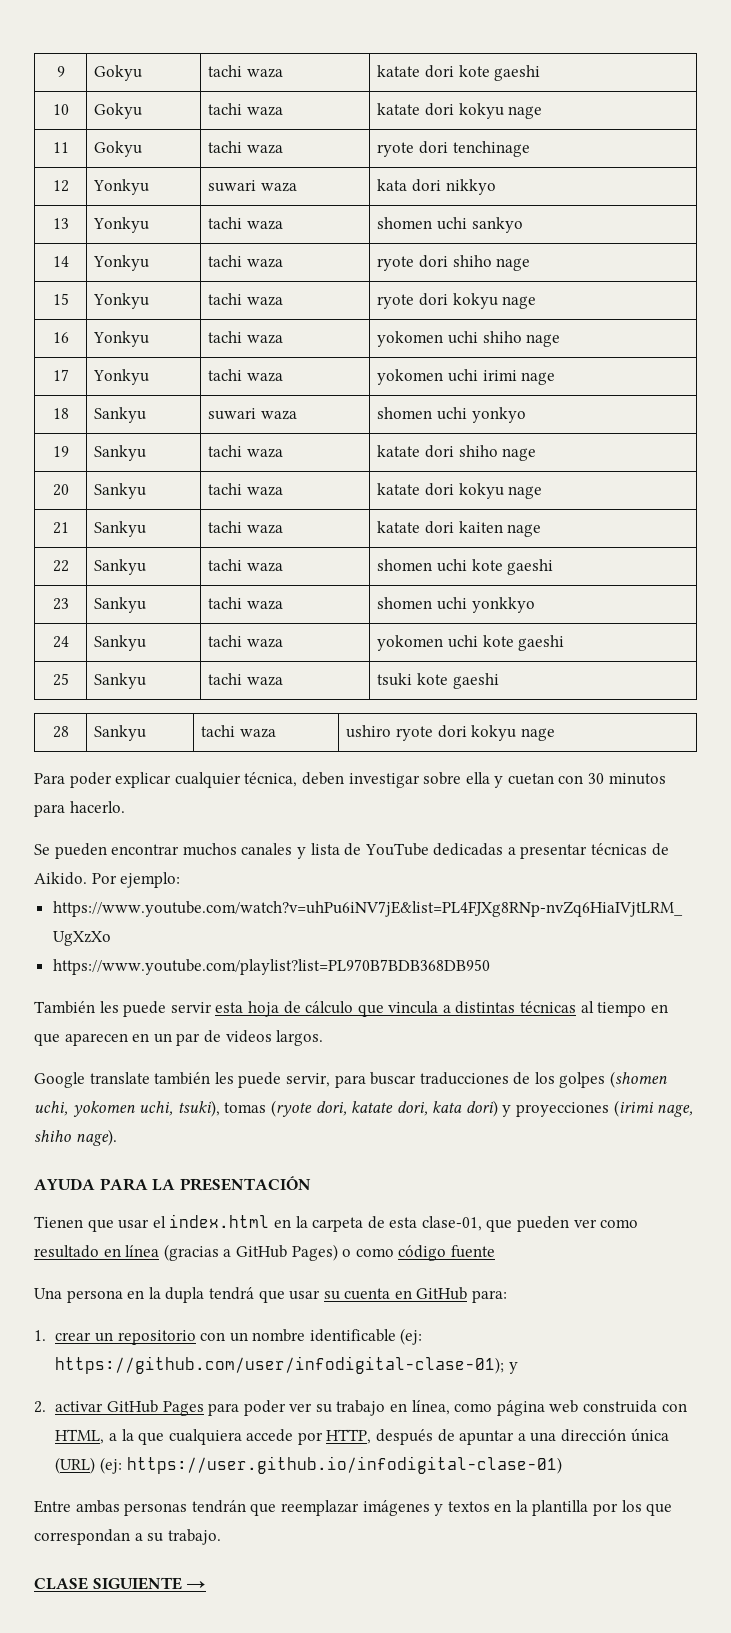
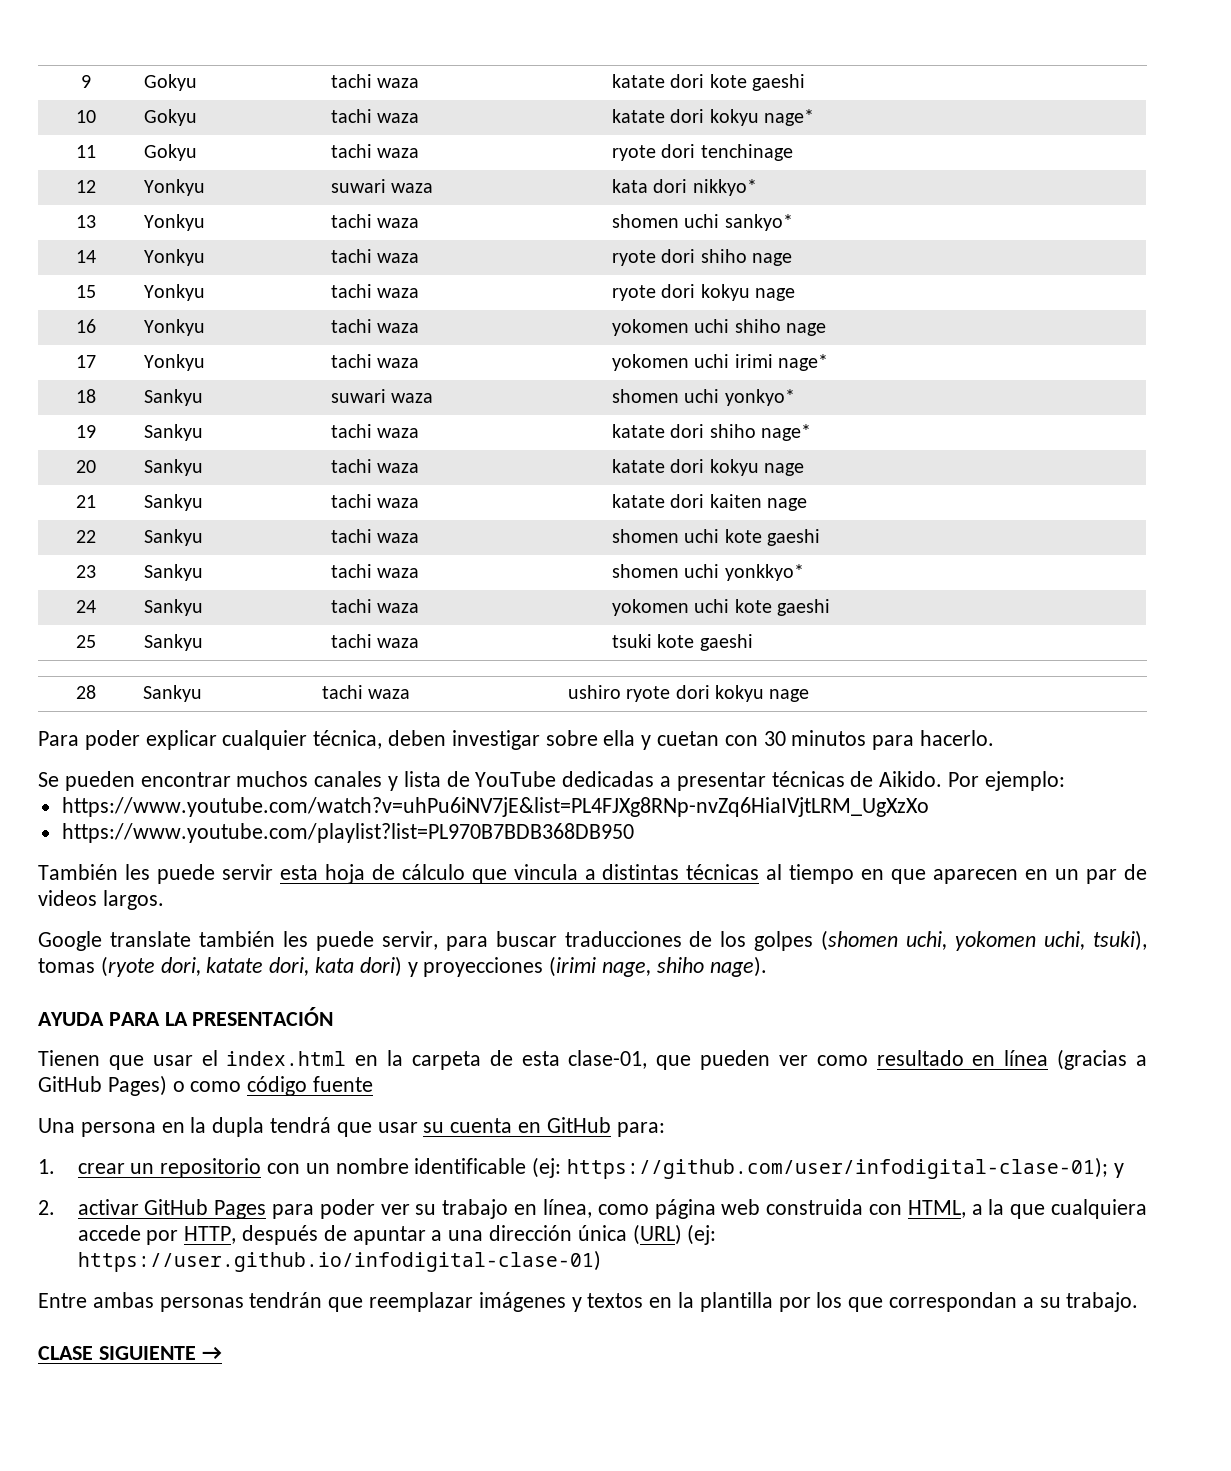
[508,106,543,119] nage -> [763,109,814,126] nage*
[445,179,496,195] nikkyo -> [692,179,757,196] nikkyo*
[471,217,523,233] sankyo -> [724,214,793,231] sankyo*
[521,372,556,385] nage -> [777,354,828,371] nage*
[471,407,526,423] yonkyo -> [724,389,795,406] yonkyo*
[502,448,537,461] nage -> [760,424,811,441] nage*
[471,597,535,613] yonkkyo -> [724,564,804,581] yonkkyo*

